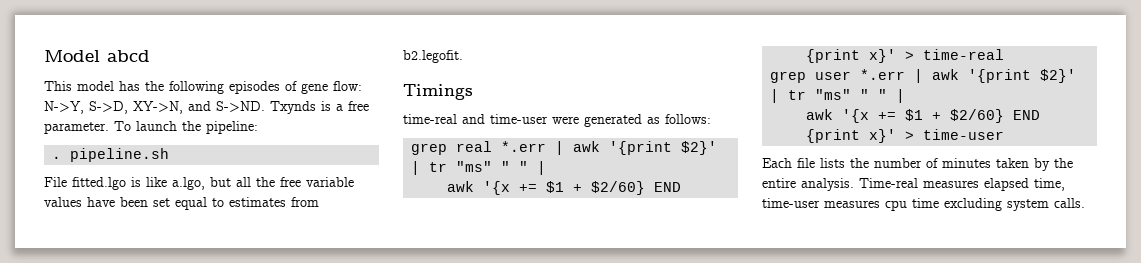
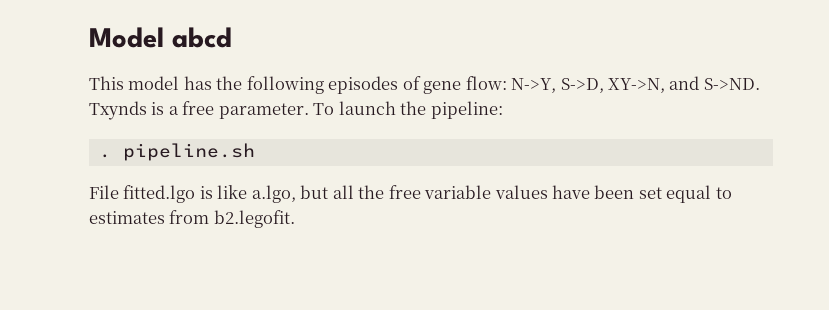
[403,84,473,100] [403,114,711,127] [411,141,718,155] [411,161,547,175] [447,181,682,195] [806,49,1005,63] [770,69,1077,83] [770,89,906,103] [806,109,1041,123] [806,129,1005,143] [762,158,1073,171] [762,178,1065,191] [762,198,1085,211] // Timings // time-real and time-user were generated as follows: // grep real *.err | awk '{print $2}' | tr "ms" " " | // awk '{x += $1 + $2/60} END {print x}' > time-real // grep user *.err | awk '{print $2}' | tr "ms" " " | // awk '{x += $1 + $2/60} END {print x}' > time-user // Each file lists the number of minutes taken by the entire analysis. Time-real measures elapsed time, time-user measures cpu time excluding system calls. -> (295, 219) none

